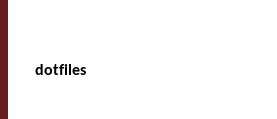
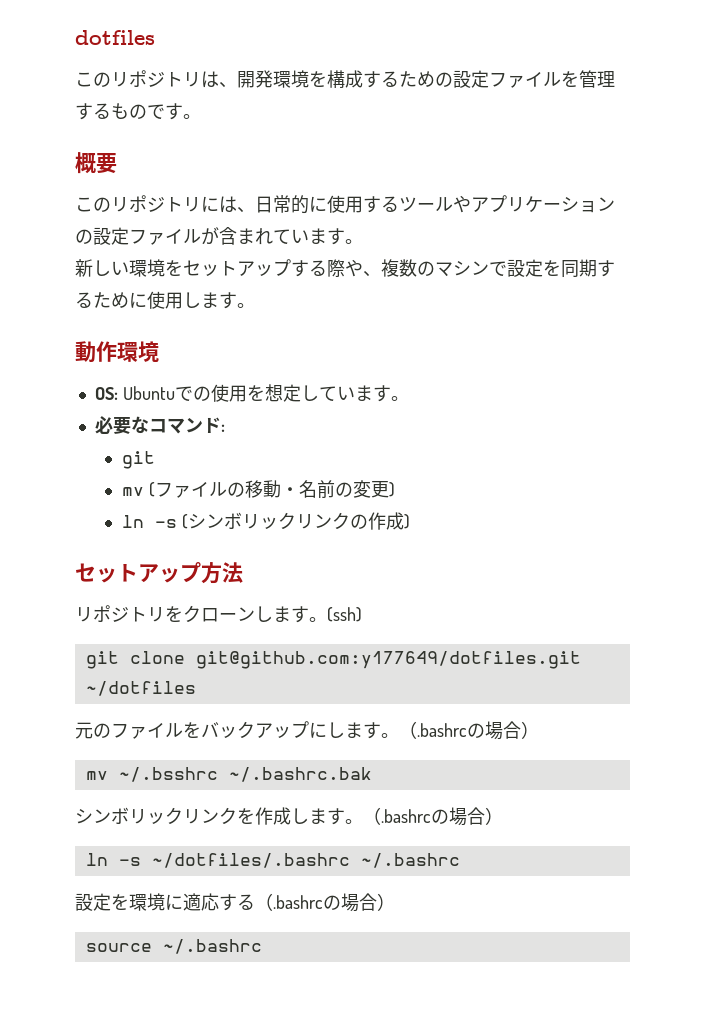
(86, 69) none -> [75,70,615,88] [75,103,201,120] [75,152,117,174] [75,195,615,214] [75,227,363,245] [75,259,615,278] [75,291,255,309] [75,341,159,363] [94,384,409,402] [94,416,225,434] [121,451,155,469] [121,480,395,498] [121,512,410,530] [75,562,243,584] [75,605,362,623] [85,651,581,669] [85,681,196,696] [75,721,539,740] [85,767,372,782] [75,807,503,826] [85,853,460,868] [75,893,395,912] [85,939,262,954] // このリポジトリは、開発環境を構成するための設定ファイルを管理するものです。 // 概要 // このリポジトリには、日常的に使用するツールやアプリケーションの設定ファイルが含まれています。 // 新しい環境をセットアップする際や、複数のマシンで設定を同期するために使用します。 // 動作環境 // OS: Ubuntuでの使用を想定しています。 // 必要なコマンド: // git // mv (ファイルの移動・名前の変更) // ln -s (シンボリックリンクの作成) // セットアップ方法 // リポジトリをクローンします。(ssh) // git clone git@github.com:y177649/dotfiles.git ~/dotfiles // 元のファイルをバックアップにします。（.bashrcの場合） // mv ~/.bsshrc ~/.bashrc.bak // シンボリックリンクを作成します。（.bashrcの場合） // ln -s ~/dotfiles/.bashrc ~/.bashrc // 設定を環境に適応する（.bashrcの場合） // source ~/.bashrc

